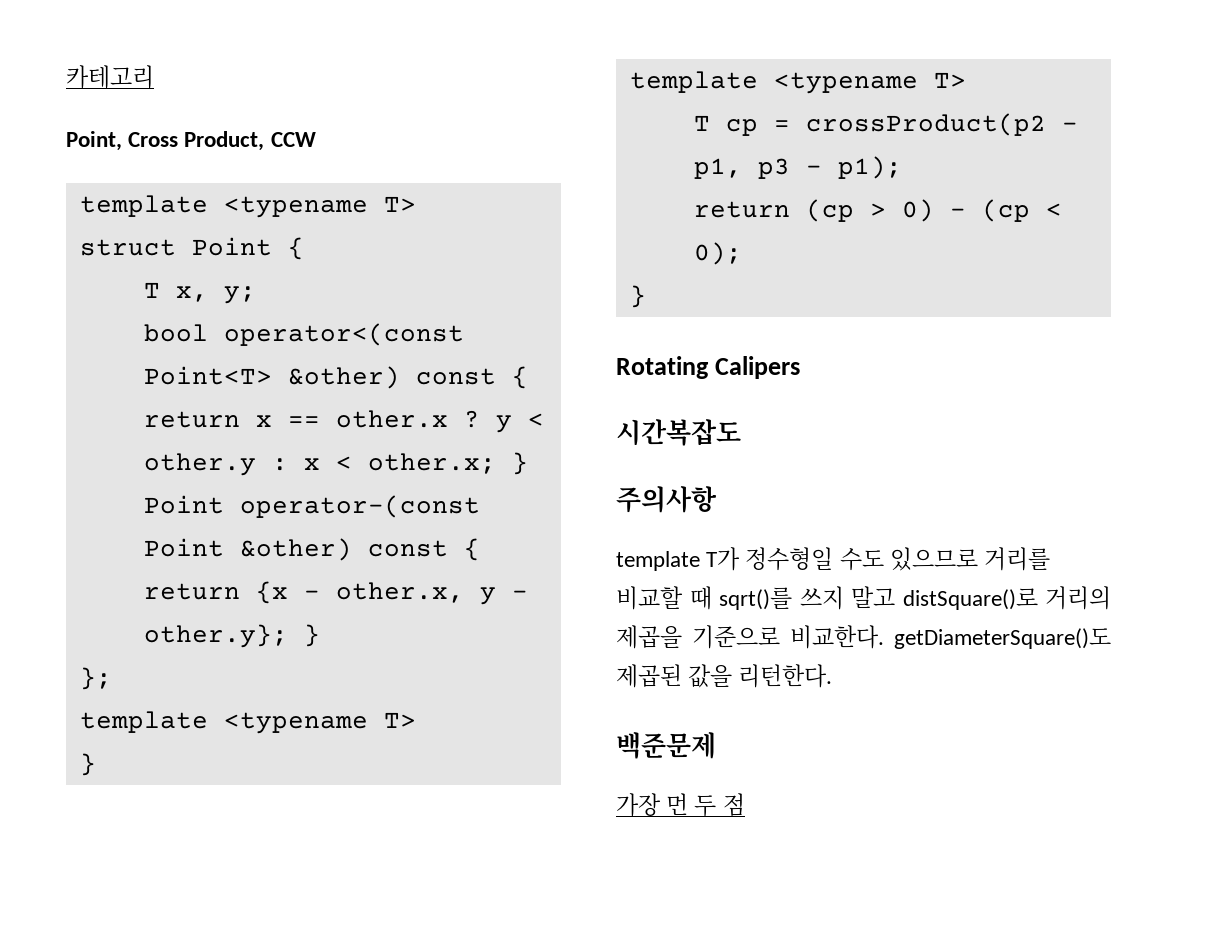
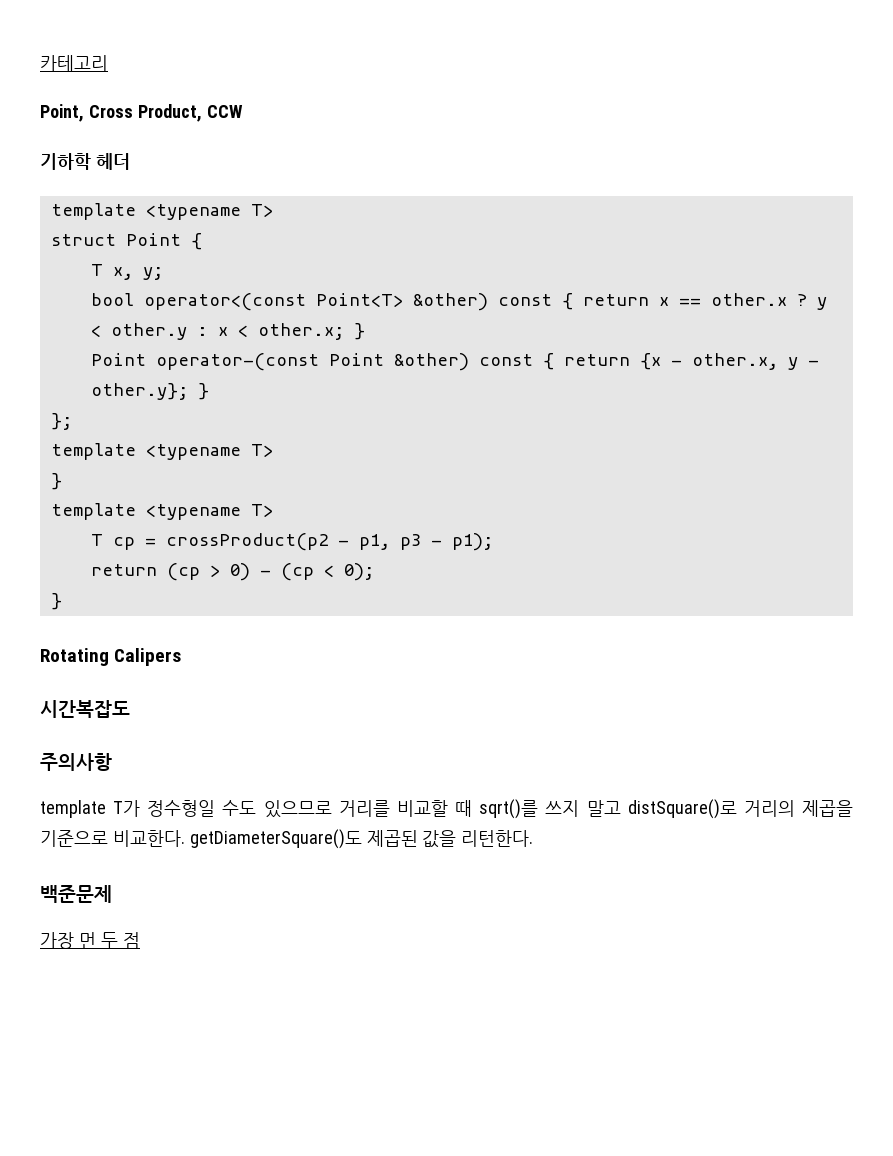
(316, 139) none -> [40,153,130,170] // 기하학 헤더

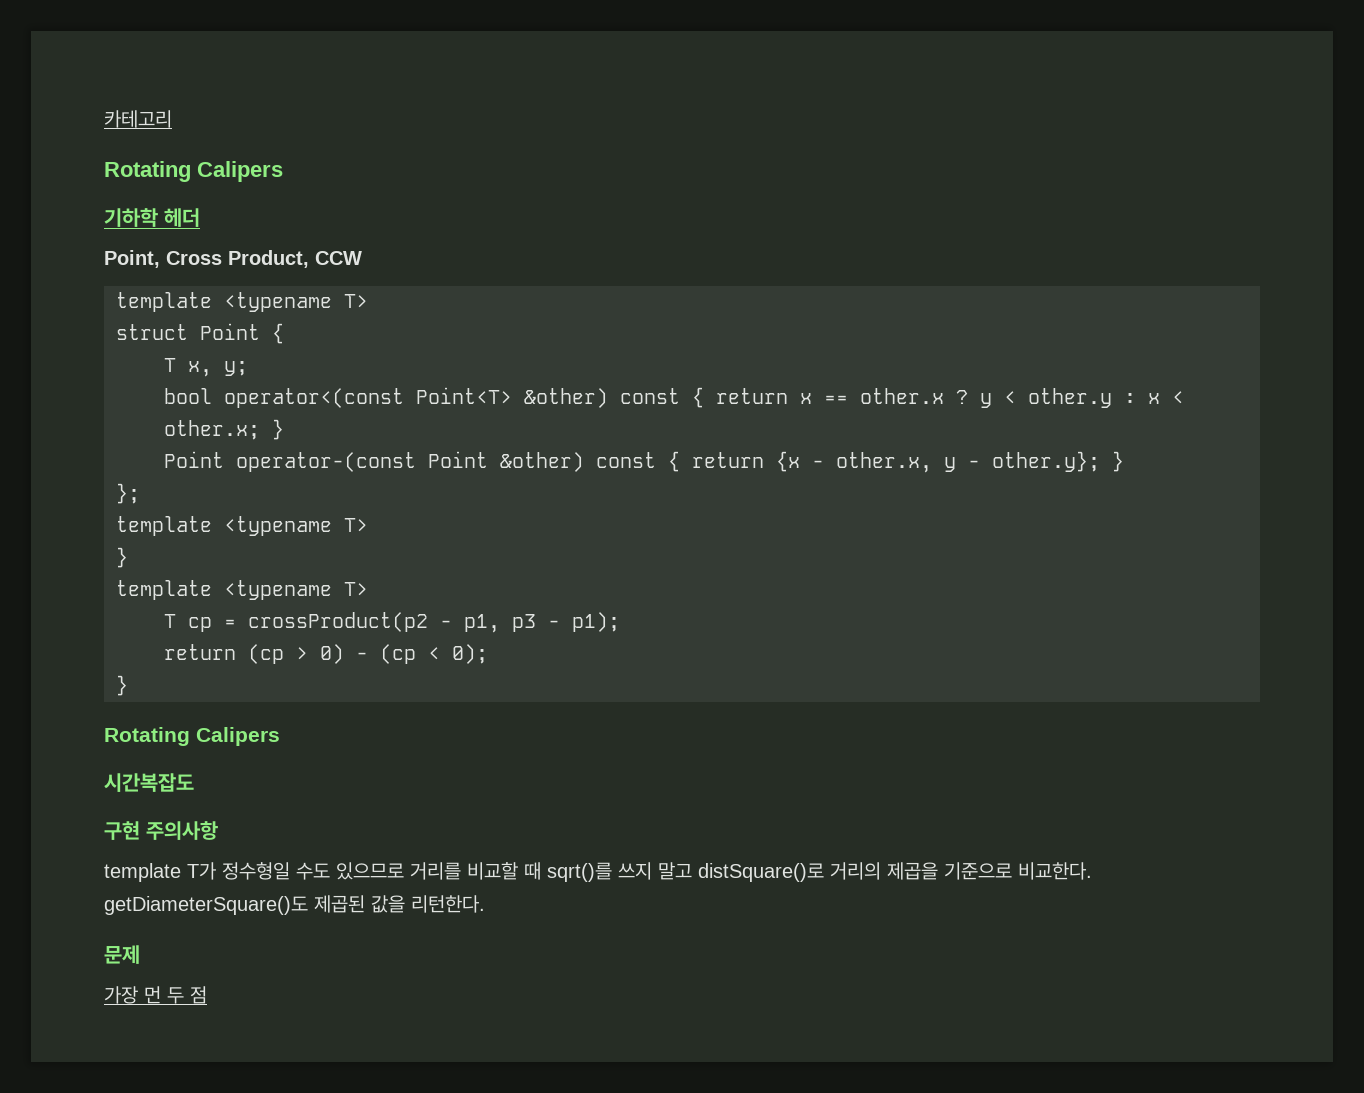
(108, 63) none -> [104,161,283,182] [104,208,200,227] // Rotating Calipers // 기하학 헤더
[40,153,130,170] // 기하학 헤더 -> (362, 258) none
(130, 709) none -> [104,821,140,840] 구현
[40,885,112,903] 백준문제 -> [104,945,140,964] 문제

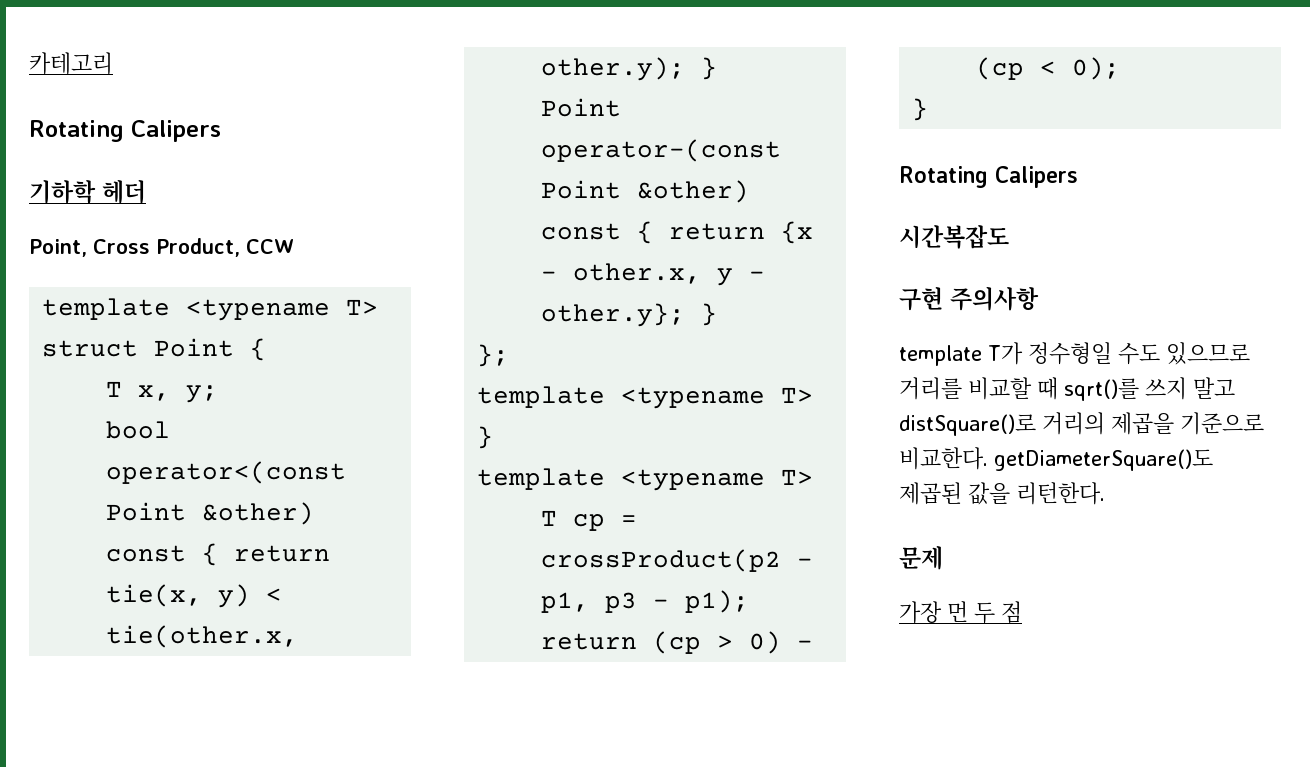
[416,387,1184,408] [164,420,260,440] Point<T> &other) const { return x == other.x ? y < other.y : x < other.x; -> [106,502,315,525] [106,543,331,566] [106,584,283,608] [106,625,299,648] [541,57,686,81] Point &other) const { return tie(x, y) < tie(other.x, other.y);

